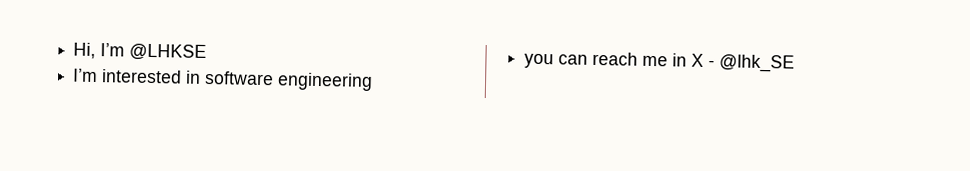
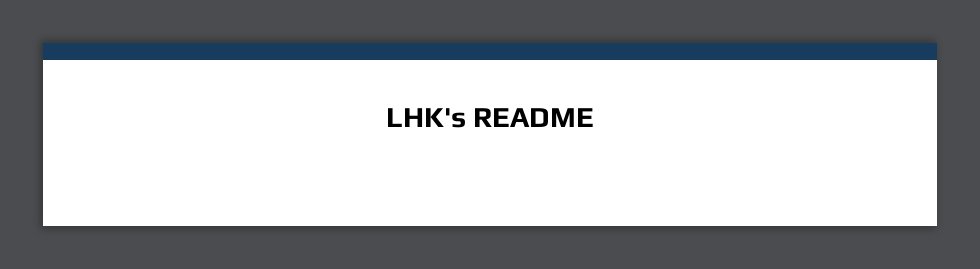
[73,42,208,62] [73,68,374,91] [524,51,796,73] Hi, I’m @LHKSE // I’m interested in software engineering // you can reach me in X - @lhk_SE -> [385,108,595,128] LHK's README

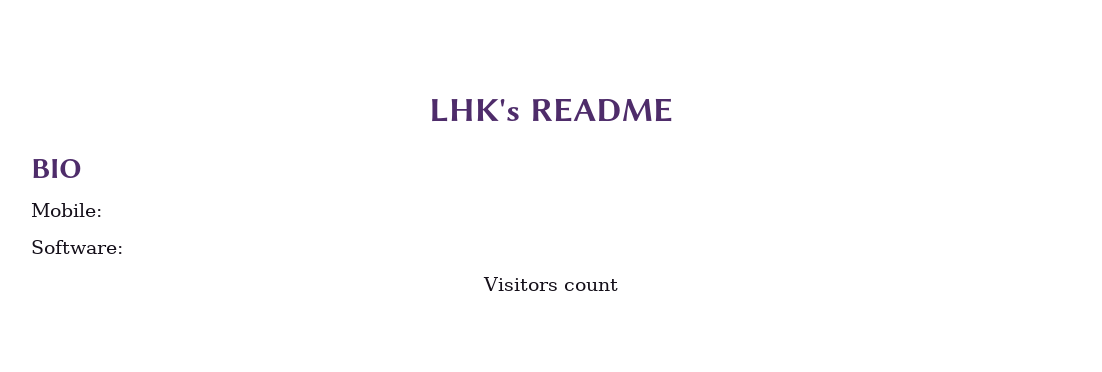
(595, 117) none -> [31,159,82,178] [31,203,102,217] [31,240,123,254] [483,277,618,291] // BIO // Mobile: // Software: // Visitors count

